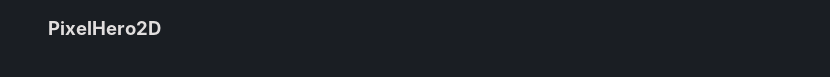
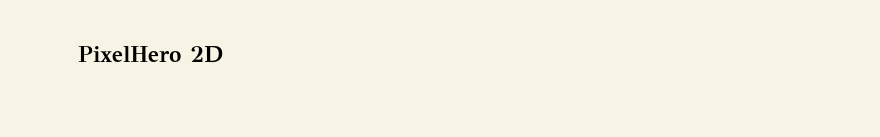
[48,21,161,35] PixelHero2D -> [78,46,224,63] PixelHero 2D

